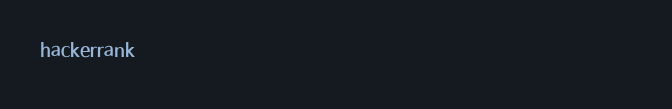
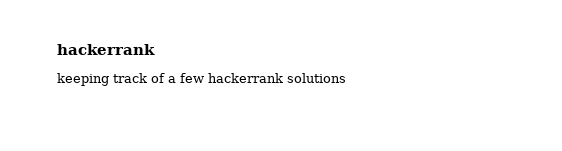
[40,42,135,58] hackerrank -> [57,44,155,55] [57,73,346,86] hackerrank // keeping track of a few hackerrank solutions

